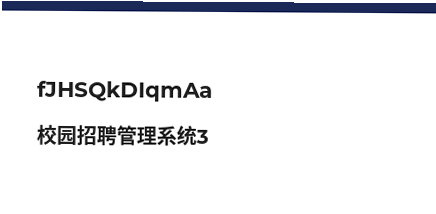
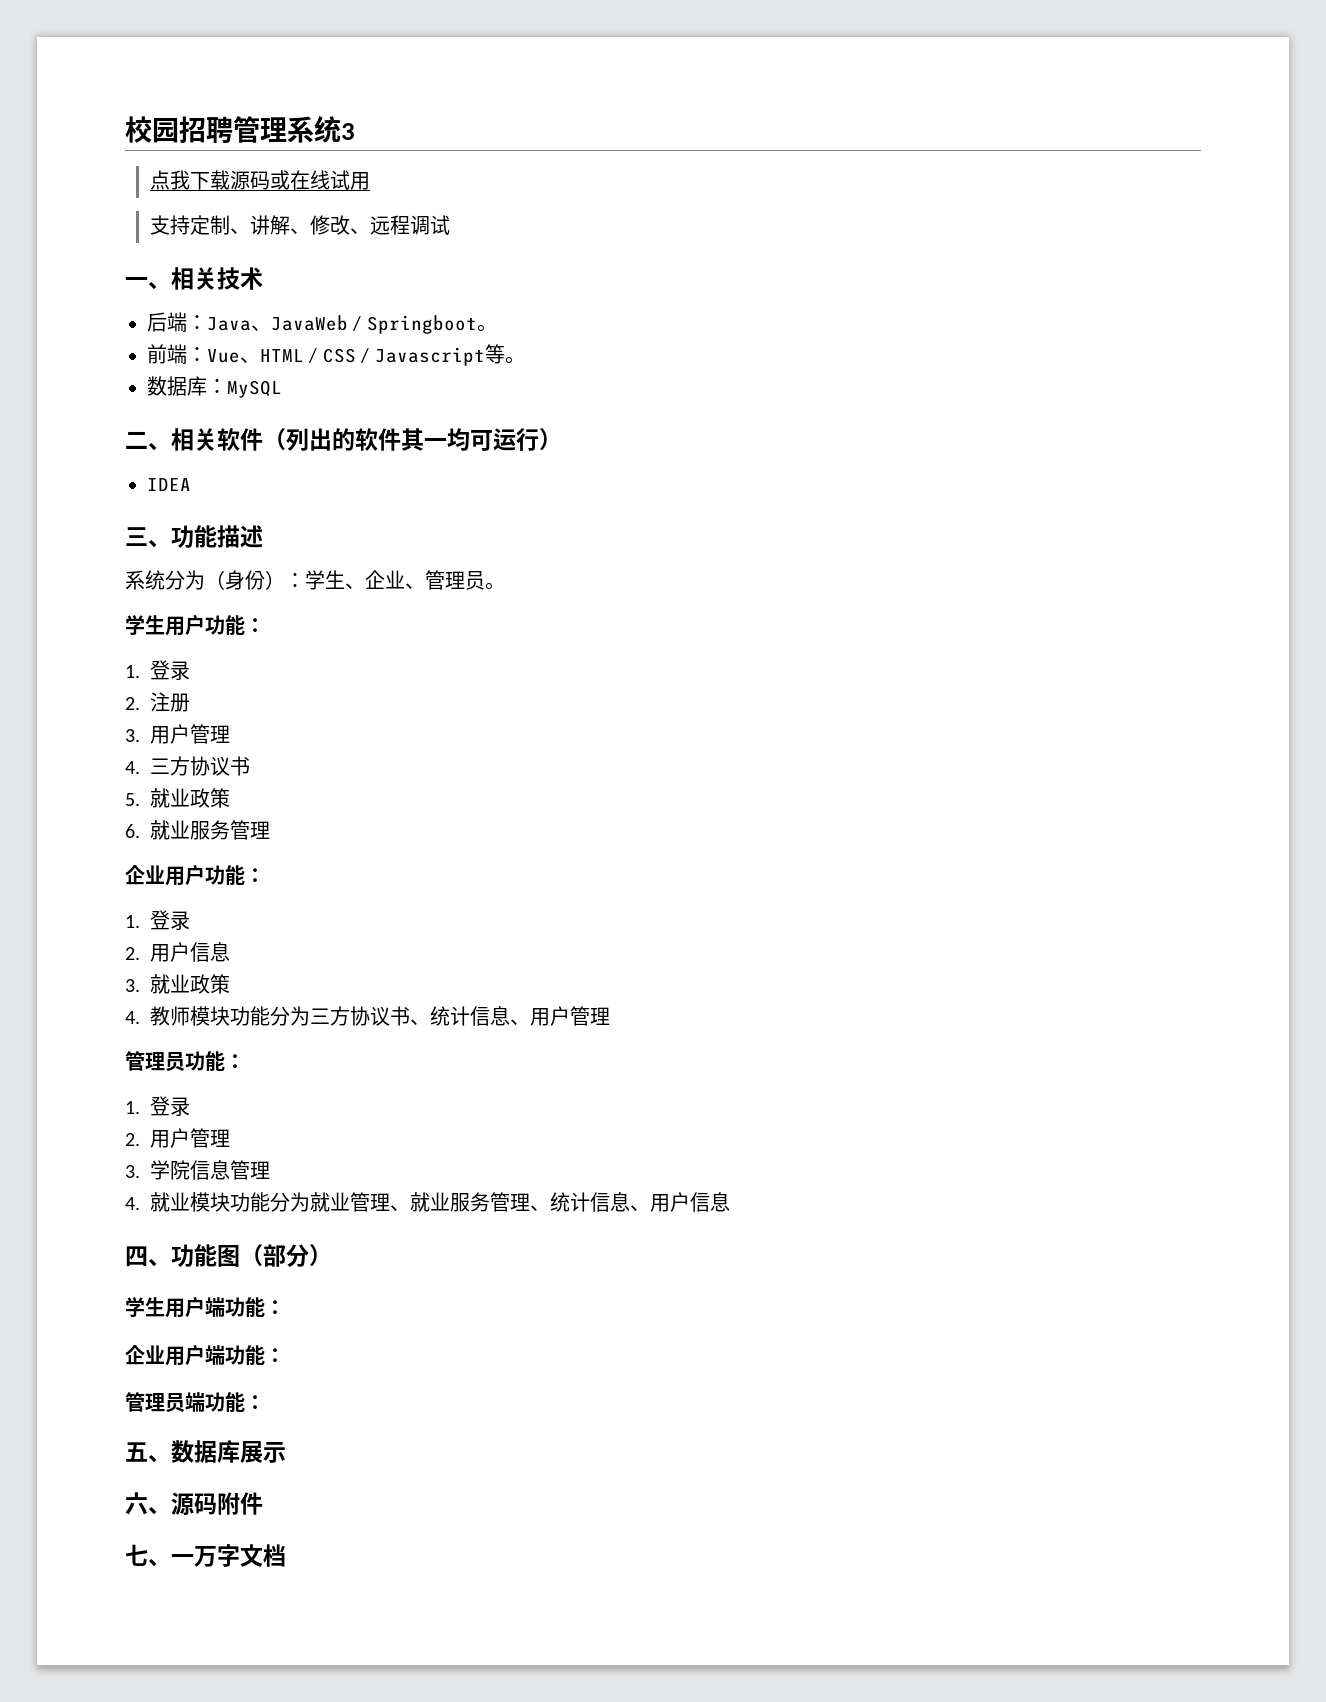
[37,80,213,102] fJHSQkDIqmAa // -> (125, 129) none
(209, 136) none -> [150,170,371,190] [150,215,451,235] [125,267,263,290] [147,312,497,334] [147,344,525,366] [147,376,282,398] [125,428,562,451] [147,478,191,491] [125,525,263,548] [125,570,505,590] [125,614,265,636] [125,660,191,680] [125,692,191,712] [125,724,231,744] [125,756,251,776] [125,788,231,808] [125,820,271,840] [125,864,265,886] [125,910,191,930] [125,942,231,962] [125,974,231,994] [125,1006,611,1026] [125,1051,245,1072] [125,1096,191,1116] [125,1128,231,1148] [125,1160,271,1180] [125,1192,731,1212] [125,1244,332,1267] [125,1296,285,1318] [125,1344,285,1366] [125,1392,265,1413] [125,1440,286,1463] [125,1492,263,1516] [125,1544,286,1567] // 点我下载源码或在线试用 // 支持定制、讲解、修改、远程调试 // 一、相关技术 // 后端：Java、JavaWeb / Springboot。 // 前端：Vue、HTML / CSS / Javascript等。 // 数据库：MySQL // 二、相关软件（列出的软件其一均可运行） // IDEA // 三、功能描述 // 系统分为（身份）：学生、企业、管理员。 // 学生用户功能： // 1.登录 // 2.注册 // 3.用户管理 // 4.三方协议书 // 5.就业政策 // 6.就业服务管理 // 企业用户功能： // 1.登录 // 2.用户信息 // 3.就业政策 // 4.教师模块功能分为三方协议书、统计信息、用户管理 // 管理员功能： // 1.登录 // 2.用户管理 // 3.学院信息管理 // 4.就业模块功能分为就业管理、就业服务管理、统计信息、用户信息 // 四、功能图（部分） // 学生用户端功能： // 企业用户端功能： // 管理员端功能： // 五、数据库展示 // 六、源码附件 // 七、一万字文档

